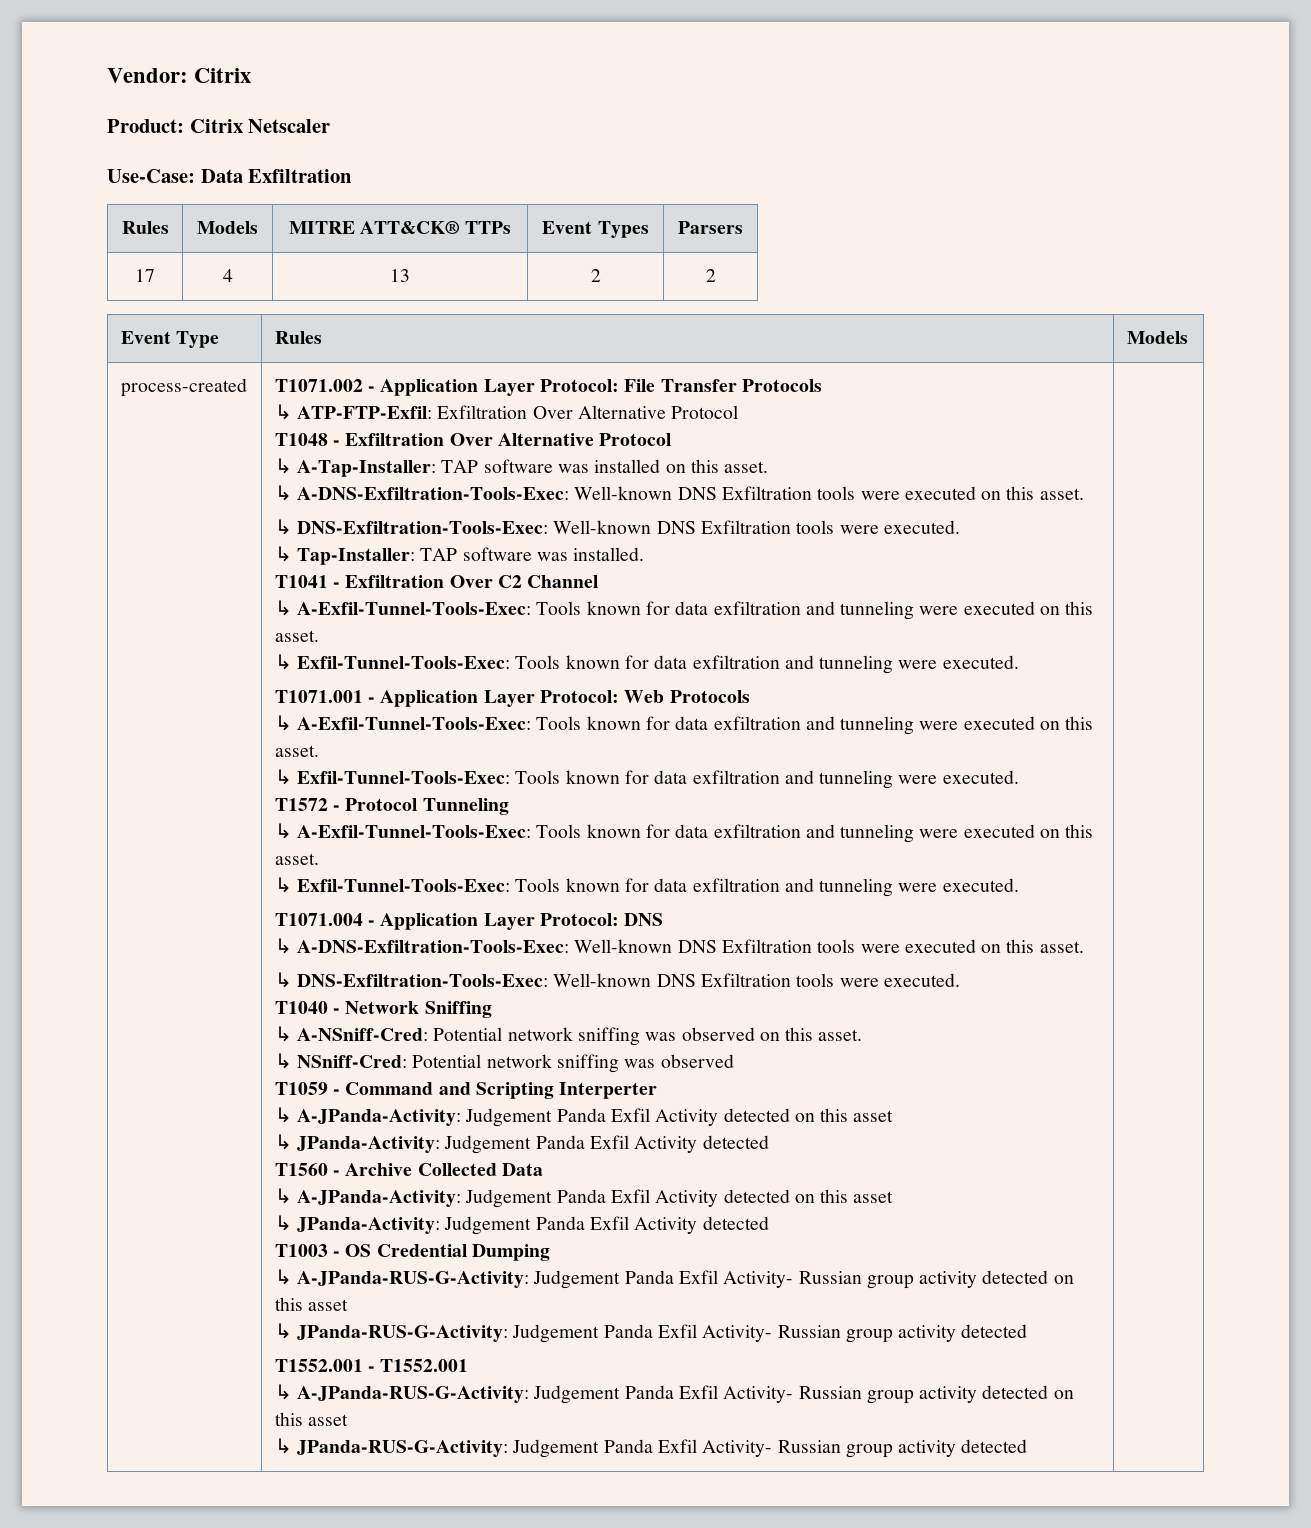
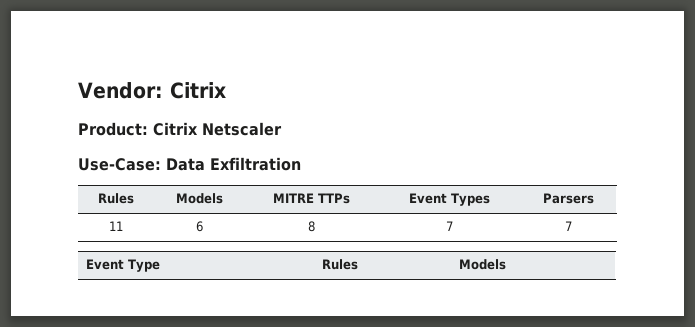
[360,221,460,234] ATT&CK® -> (314, 198) none
[135,269,155,282] [222,269,233,282] [390,269,410,282] [590,269,601,282] [705,269,716,282] 17 | 4 | 13 | 2 | 2 -> [109,221,123,231] [195,221,203,232] [308,221,315,232] [445,221,453,231] [564,221,572,231] 11 | 6 | 8 | 7 | 7
[120,378,247,397] [274,379,822,396] [274,404,739,420] [274,433,672,446] [274,458,769,477] [274,485,1084,501] [274,519,960,535] [274,546,645,565] [274,575,599,588] [274,600,1094,620] [274,630,319,642] [274,654,1019,674] [274,690,750,707] [274,715,1094,735] [274,745,319,757] [274,769,1019,789] [274,798,509,815] [274,823,1094,843] [274,853,319,865] [274,877,1019,897] [274,913,664,930] [274,938,1084,954] [274,972,960,988] [274,1001,492,1018] [274,1026,863,1046] [274,1053,734,1073] [274,1082,658,1099] [274,1107,894,1127] [274,1134,769,1154] [274,1163,543,1176] [274,1188,894,1208] [274,1215,769,1235] [274,1244,550,1261] [274,1269,1074,1289] [274,1297,349,1311] [274,1323,1028,1343] [274,1359,469,1372] [274,1384,1074,1404] [274,1412,349,1426] [274,1438,1028,1458] // process-created | T1071.002 - Application Layer Protocol: File Transfer Protocols // ↳ ATP-FTP-Exfil: Exfiltration Over Alternative Protocol // T1048 - Exfiltration Over Alternative Protocol // ↳ A-Tap-Installer: TAP software was installed on this asset. // ↳ A-DNS-Exfiltration-Tools-Exec: Well-known DNS Exfiltration tools were executed on this asset. // ↳ DNS-Exfiltration-Tools-Exec: Well-known DNS Exfiltration tools were executed. // ↳ Tap-Installer: TAP software was installed. // T1041 - Exfiltration Over C2 Channel // ↳ A-Exfil-Tunnel-Tools-Exec: Tools known for data exfiltration and tunneling were executed on this asset. // ↳ Exfil-Tunnel-Tools-Exec: Tools known for data exfiltration and tunneling were executed. // T1071.001 - Application Layer Protocol: Web Protocols // ↳ A-Exfil-Tunnel-Tools-Exec: Tools known for data exfiltration and tunneling were executed on this asset. // ↳ Exfil-Tunnel-Tools-Exec: Tools known for data exfiltration and tunneling were executed. // T1572 - Protocol Tunneling // ↳ A-Exfil-Tunnel-Tools-Exec: Tools known for data exfiltration and tunneling were executed on this asset. // ↳ Exfil-Tunnel-Tools-Exec: Tools known for data exfiltration and tunneling were executed. // T1071.004 - Application Layer Protocol: DNS // ↳ A-DNS-Exfiltration-Tools-Exec: Well-known DNS Exfiltration tools were executed on this asset. // ↳ DNS-Exfiltration-Tools-Exec: Well-known DNS Exfiltration tools were executed. // T1040 - Network Sniffing // ↳ A-NSniff-Cred: Potential network sniffing was observed on this asset. // ↳ NSniff-Cred: Potential network sniffing was observed // T1059 - Command and Scripting Interperter // ↳ A-JPanda-Activity: Judgement Panda Exfil Activity detected on this asset // ↳ JPanda-Activity: Judgement Panda Exfil Activity detected // T1560 - Archive Collected Data // ↳ A-JPanda-Activity: Judgement Panda Exfil Activity detected on this asset // ↳ JPanda-Activity: Judgement Panda Exfil Activity detected // T1003 - OS Credential Dumping // ↳ A-JPanda-RUS-G-Activity: Judgement Panda Exfil Activity- Russian group activity detected on this asset // ↳ JPanda-RUS-G-Activity: Judgement Panda Exfil Activity- Russian group activity detected // T1552.001 - T1552.001 // ↳ A-JPanda-RUS-G-Activity: Judgement Panda Exfil Activity- Russian group activity detected on this asset // ↳ JPanda-RUS-G-Activity: Judgement Panda Exfil Activity- Russian group activity detected | -> (506, 264) none

